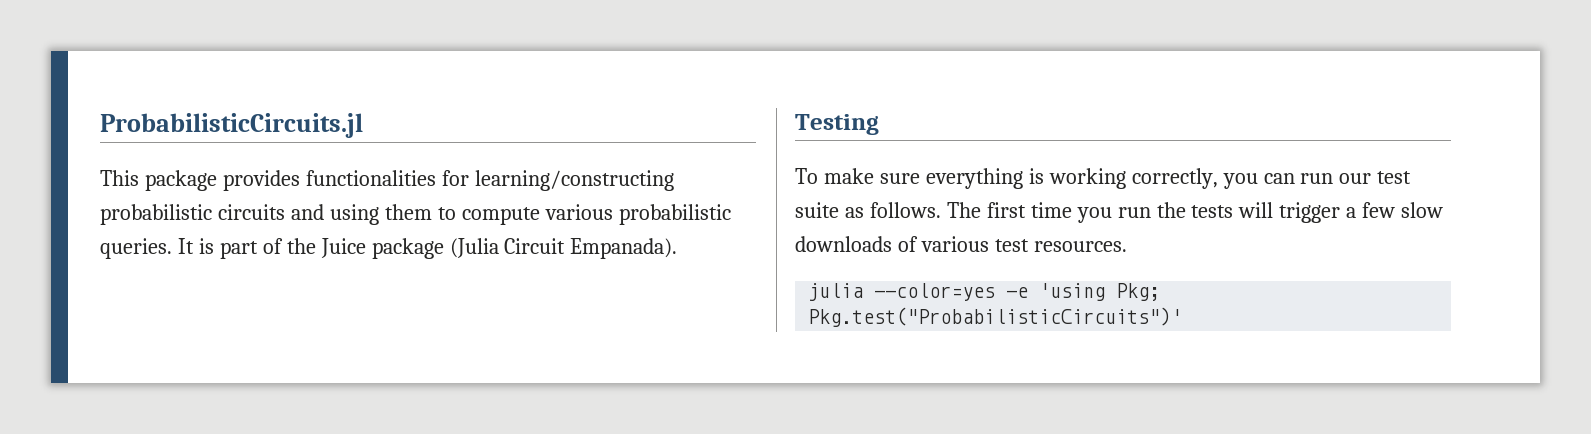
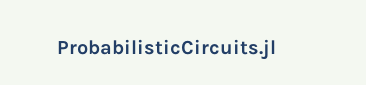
[100,170,674,191] [100,204,731,225] [100,238,678,259] [795,114,879,135] [795,168,1412,189] [795,202,1444,223] [795,236,1127,252] [808,283,1161,301] [808,307,1183,327] // This package provides functionalities for learning/constructing probabilistic circuits and using them to compute various probabilistic queries. It is part of the Juice package (Julia Circuit Empanada). // Testing // To make sure everything is working correctly, you can run our test suite as follows. The first time you run the tests will trigger a few slow downloads of various test resources. // julia --color=yes -e 'using Pkg; Pkg.test("ProbabilisticCircuits")' -> (276, 49) none

